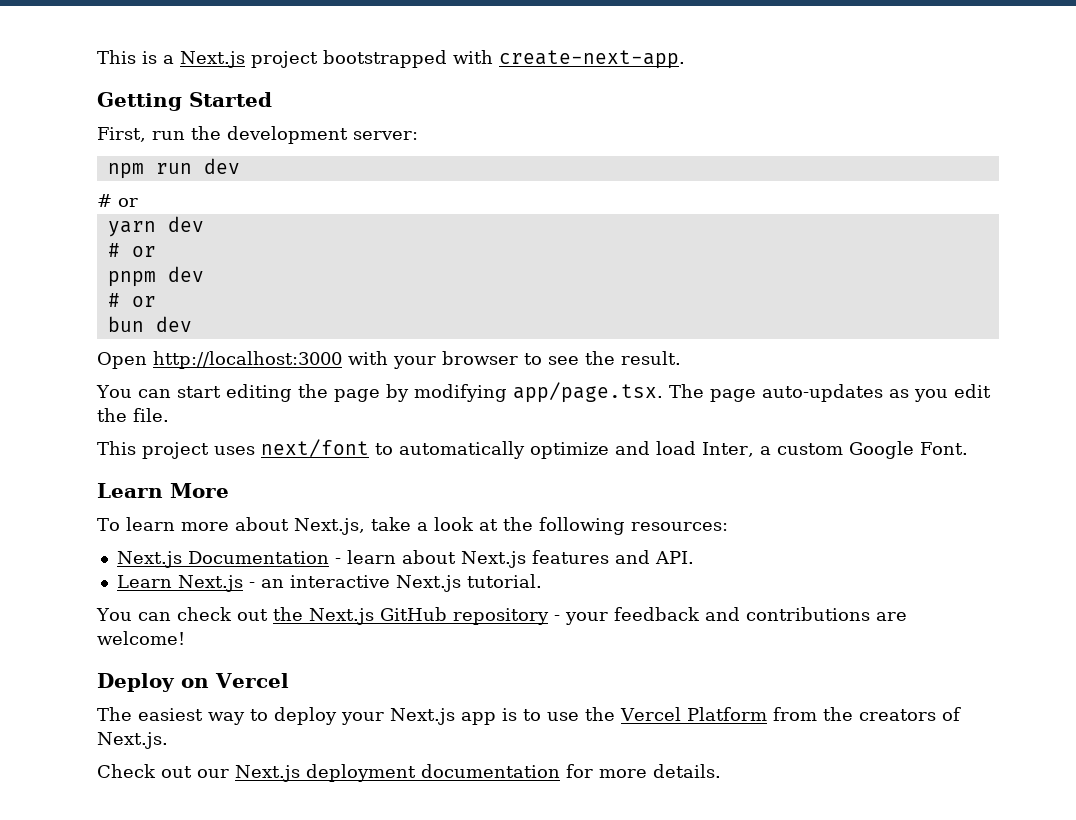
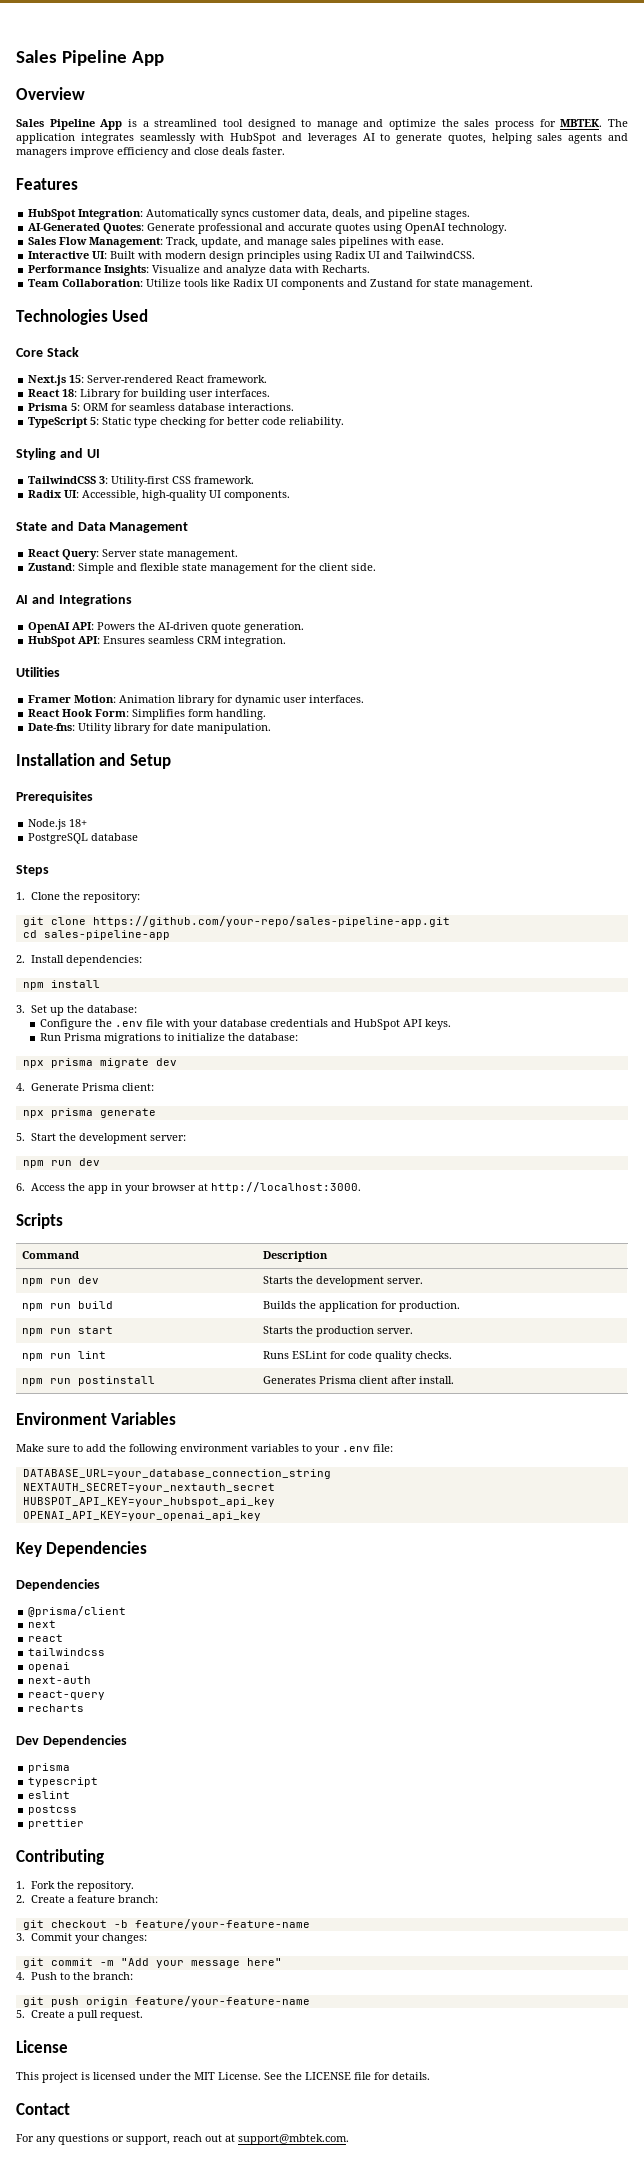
[97,50,685,69] [97,92,272,111] [97,127,185,142] This is a Next.js project bootstrapped with create-next-app. // Getting Started // First, run -> [16,50,165,66] [16,87,85,100] [16,119,628,130] [16,133,629,144] [16,147,285,158] [16,178,78,190] [28,209,471,220] [28,223,508,234] [28,237,445,248] [28,251,476,262] [28,265,371,276] [28,279,534,290] [16,309,149,325] [16,347,79,357] [28,375,268,386] [28,389,271,400] [28,403,295,411] [28,417,345,428] [16,448,100,460] [28,476,255,487] [28,490,291,501] [16,521,189,533] [28,549,239,560] [28,563,377,574] [16,594,132,606] [28,622,305,633] [28,636,287,647] [16,667,60,677] [28,695,365,706] [28,709,267,720] [28,723,272,734] [16,753,171,769] [16,791,93,803] [28,819,88,830] [28,833,139,844] [16,865,49,876] [16,892,140,903] [22,916,450,927] [22,930,170,940] [16,955,142,966] [22,980,100,990] [16,1005,137,1016] [40,1019,452,1030] [40,1033,299,1044] [22,1058,177,1068] [16,1083,154,1091] [22,1108,156,1118] [16,1133,56,1141] Sales Pipeline App // Overview // Sales Pipeline App is a streamlined tool designed to manage and optimize the sales process for MBTEK. The application integrates seamlessly with HubSpot and leverages AI to generate quotes, helping sales agents and managers improve efficiency and close deals faster. // Features // HubSpot Integration: Automatically syncs customer data, deals, and pipeline stages. // AI-Generated Quotes: Generate professional and accurate quotes using OpenAI technology. // Sales Flow Management: Track, update, and manage sales pipelines with ease. // Interactive UI: Built with modern design principles using Radix UI and TailwindCSS. // Performance Insights: Visualize and analyze data with Recharts. // Team Collaboration: Utilize tools like Radix UI components and Zustand for state management. // Technologies Used // Core Stack // Next.js 15: Server-rendered React framework. // React 18: Library for building user interfaces. // Prisma 5: ORM for seamless database interactions. // TypeScript 5: Static type checking for better code reliability. // Styling and UI // TailwindCSS 3: Utility-first CSS framework. // Radix UI: Accessible, high-quality UI components. // State and Data Management // React Query: Server state management. // Zustand: Simple and flexible state management for the client side. // AI and Integrations // OpenAI API: Powers the AI-driven quote generation. // HubSpot API: Ensures seamless CRM integration. // Utilities // Framer Motion: Animation library for dynamic user interfaces. // React Hook Form: Simplifies form handling. // Date-fns: Utility library for date manipulation. // Installation and Setup // Prerequisites // Node.js 18+ // PostgreSQL database // Steps // 1. Clone the repository: // git clone https://github.com/your-repo/sales-pipeline-app.git // cd sales-pipeline-app // 2. Install dependencies: // npm install // 3. Set up the database: // Configure the .env file with your database credentials and HubSpot API keys. // Run Prisma migrations to initialize the database: // npx prisma migrate dev // 4. Generate Prisma client: // npx prisma generate // 5. Start
[97,194,138,207] [107,216,204,237] [107,243,156,257] [107,266,204,287] [107,293,156,307] [107,316,192,332] [97,351,681,369] [96,382,991,403] [97,408,169,422] [97,439,968,459] [97,483,229,498] [97,517,728,535] [116,550,694,568] [116,574,542,592] [96,607,907,625] [97,631,185,645] [97,673,289,692] [97,707,961,725] [97,732,168,749] [97,764,721,782] # or // yarn dev // # or // pnpm dev // # or // bun dev // Open http://localhost:3000 with your browser to see the result. // You can start editing the page by modifying app/page.tsx. The page auto-updates as you edit the file. // This project uses next/font to automatically optimize and load Inter, a custom Google Font. // Learn More // To learn more about Next.js, take a look at the following resources: // Next.js Documentation - learn about Next.js features and API. // Learn Next.js - an interactive Next.js tutorial. // You can check out the Next.js GitHub repository - your feedback and contributions are welcome! // Deploy on Vercel // The easiest way to deploy your Next.js app is to use the Vercel Platform from the creators of Next.js. // Check out our Next.js deployment documentation for more details. -> [16,1182,361,1194] [16,1213,63,1229] [21,1251,79,1259] [262,1251,328,1262] [21,1276,99,1286] [262,1276,423,1287] [21,1301,113,1311] [262,1301,460,1312] [21,1326,113,1336] [262,1326,413,1337] [21,1351,106,1361] [262,1351,452,1362] [21,1376,155,1386] [262,1376,454,1384] [16,1412,177,1425] [16,1444,393,1455] [22,1469,331,1479] [22,1483,275,1493] [22,1497,275,1507] [22,1511,261,1521] [16,1541,148,1557] [16,1579,100,1591] [28,1606,127,1617] [28,1620,57,1628] [28,1634,64,1642] [28,1648,106,1656] [28,1662,71,1672] [28,1676,92,1684] [28,1690,106,1700] [28,1704,85,1712] [16,1735,127,1747] [28,1763,71,1773] [28,1777,99,1787] [28,1791,71,1799] [28,1805,78,1815] [28,1819,85,1829] [16,1849,104,1865] [16,1881,134,1892] [16,1895,158,1903] [22,1919,310,1930] [16,1933,147,1944] [22,1958,282,1968] [16,1972,133,1980] [22,1996,310,2007] [16,2010,143,2021] [16,2040,68,2053] [16,2072,430,2083] [16,2103,70,2115] [16,2134,349,2145] 6. Access the app in your browser at http://localhost:3000. // Scripts // Command | Description // npm run dev | Starts the development server. // npm run build | Builds the application for production. // npm run start | Starts the production server. // npm run lint | Runs ESLint for code quality checks. // npm run postinstall | Generates Prisma client after install. // Environment Variables // Make sure to add the following environment variables to your .env file: // DATABASE_URL=your_database_connection_string // NEXTAUTH_SECRET=your_nextauth_secret // HUBSPOT_API_KEY=your_hubspot_api_key // OPENAI_API_KEY=your_openai_api_key // Key Dependencies // Dependencies // @prisma/client // next // react // tailwindcss // openai // next-auth // react-query // recharts // Dev Dependencies // prisma // typescript // eslint // postcss // prettier // Contributing // 1. Fork the repository. // 2. Create a feature branch: // git checkout -b feature/your-feature-name // 3. Commit your changes: // git commit -m "Add your message here" // 4. Push to the branch: // git push origin feature/your-feature-name // 5. Create a pull request. // License // This project is licensed under the MIT License. See the LICENSE file for details. // Contact // For any questions or support, reach out at support@mbtek.com.

